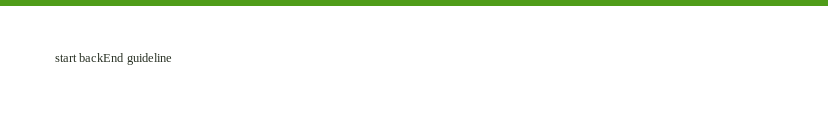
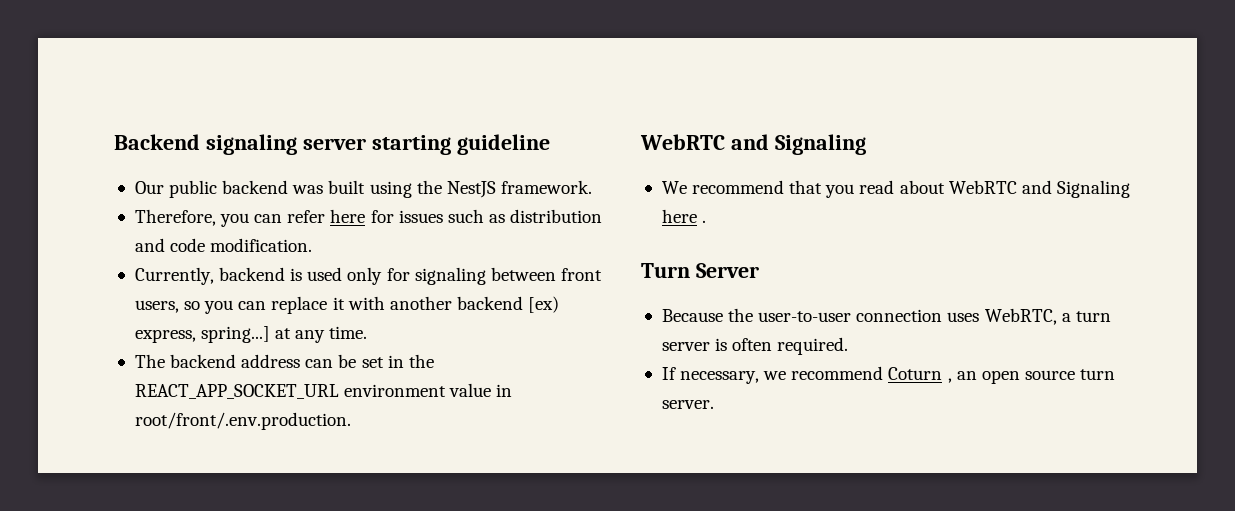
[55,53,172,65] start backEnd guideline -> [114,134,550,155] [134,180,592,198] [134,209,603,227] [134,238,313,252] [134,267,602,285] [134,296,560,314] [134,326,368,343] [134,354,434,368] [134,383,513,399] [134,412,351,430] [640,134,866,155] [661,180,1130,198] [661,209,707,223] [641,263,759,278] [661,308,1111,325] [661,337,849,355] [661,366,1116,384] [661,400,714,409] Backend signaling server starting guideline // Our public backend was built using the NestJS framework. // Therefore, you can refer here for issues such as distribution and code modification. // Currently, backend is used only for signaling between front users, so you can replace it with another backend [ex) express, spring...] at any time. // The backend address can be set in the REACT_APP_SOCKET_URL environment value in root/front/.env.production. // WebRTC and Signaling // We recommend that you read about WebRTC and Signaling here . // Turn Server // Because the user-to-user connection uses WebRTC, a turn server is often required. // If necessary, we recommend Coturn , an open source turn server.

